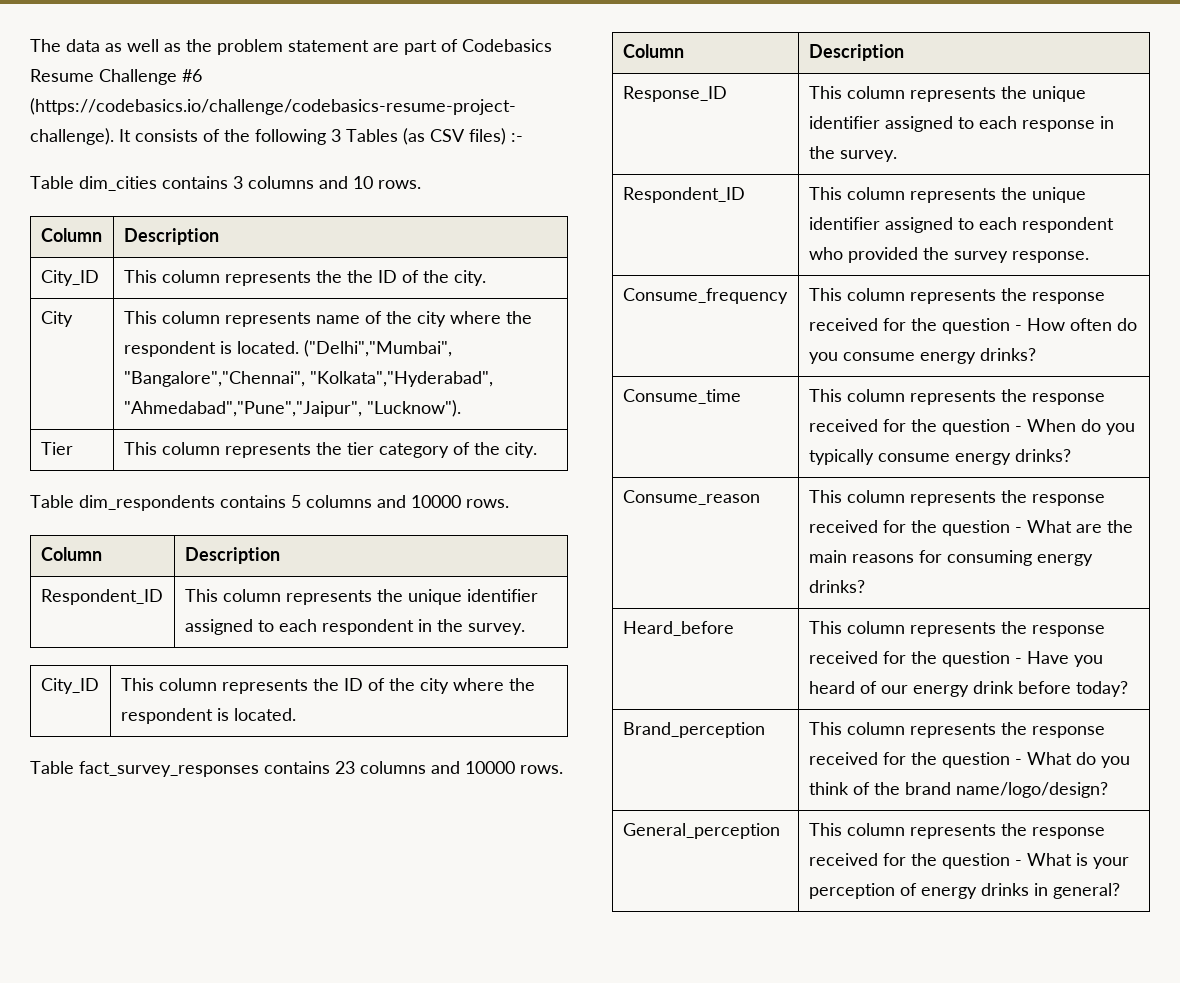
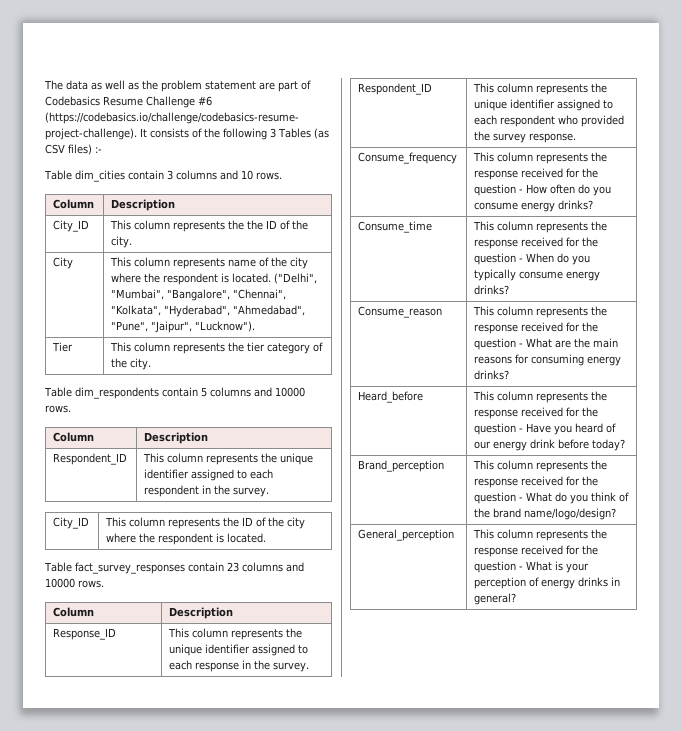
[162,176,228,189] contains -> [127,170,164,180] contain
[303,340,452,357] [123,371,493,387] [123,401,362,417] ("Delhi","Mumbai", "Bangalore","Chennai", "Kolkata","Hyderabad", "Ahmedabad","Pune","Jaipur", -> [274,273,318,284] [111,289,287,301] [111,305,306,317] [111,321,193,333] ("Delhi", "Mumbai", "Bangalore", "Chennai", "Kolkata", "Hyderabad", "Ahmedabad", "Pune", "Jaipur",
[220,495,286,508] contains -> [161,387,198,397] contain
[264,761,330,774] contains -> [187,562,224,572] contain

